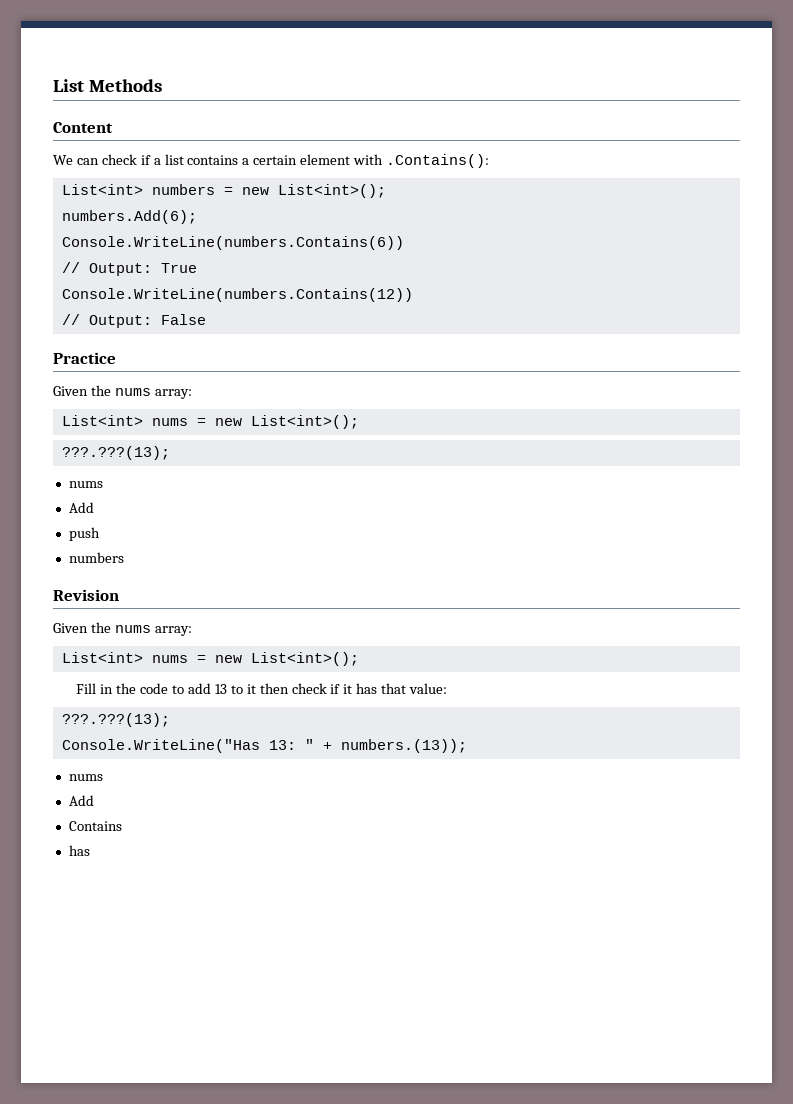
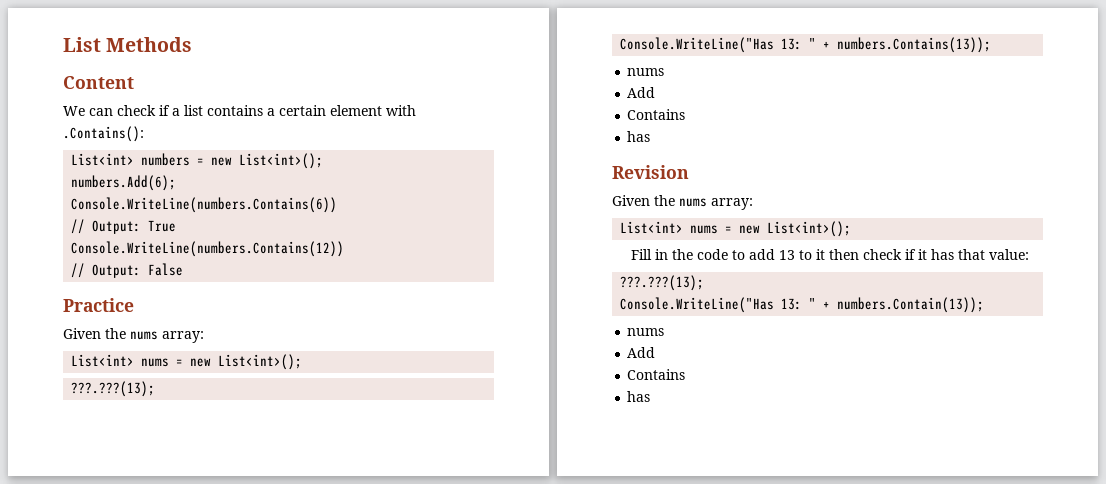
[68,481,103,488] [68,502,94,513] [68,527,100,541] [68,552,124,563] // nums // Add // push // numbers -> [620,37,992,53] [627,68,665,76] [627,87,656,98] [627,109,686,120] [627,131,651,142] // Console.WriteLine("Has 13: " + numbers.Contains(13)); // nums // Add // Contains // has
[340,739,467,753] numbers.(13)); -> [837,297,985,313] numbers.Contain(13));

